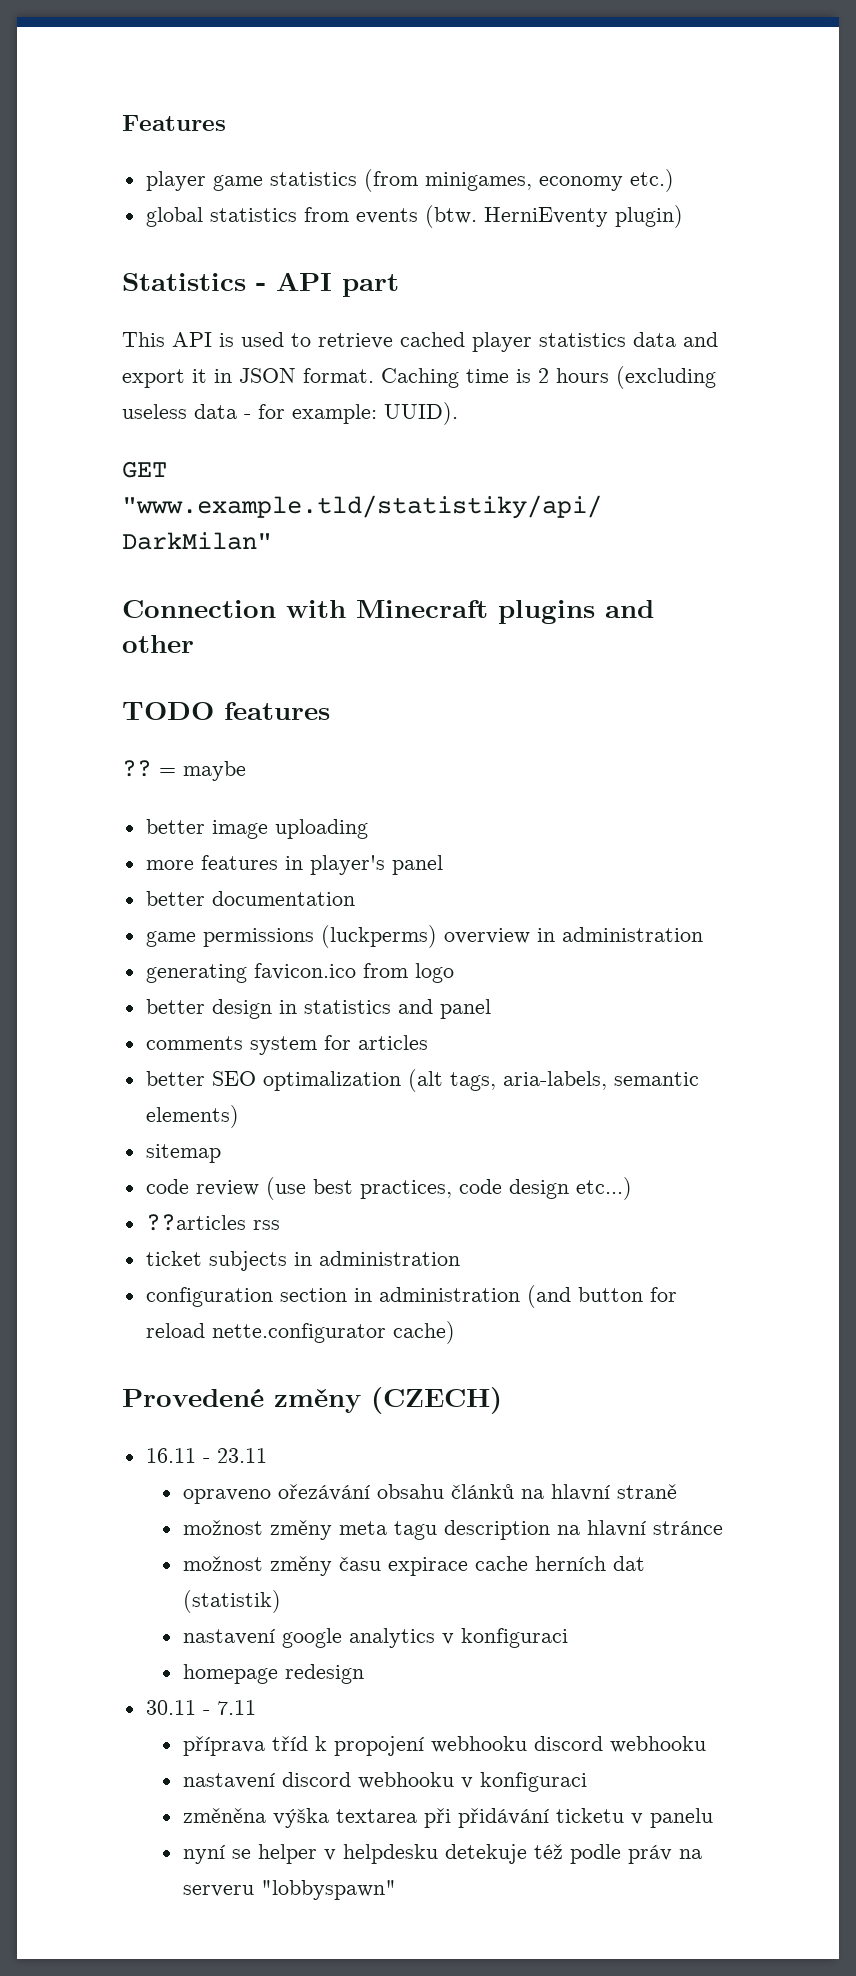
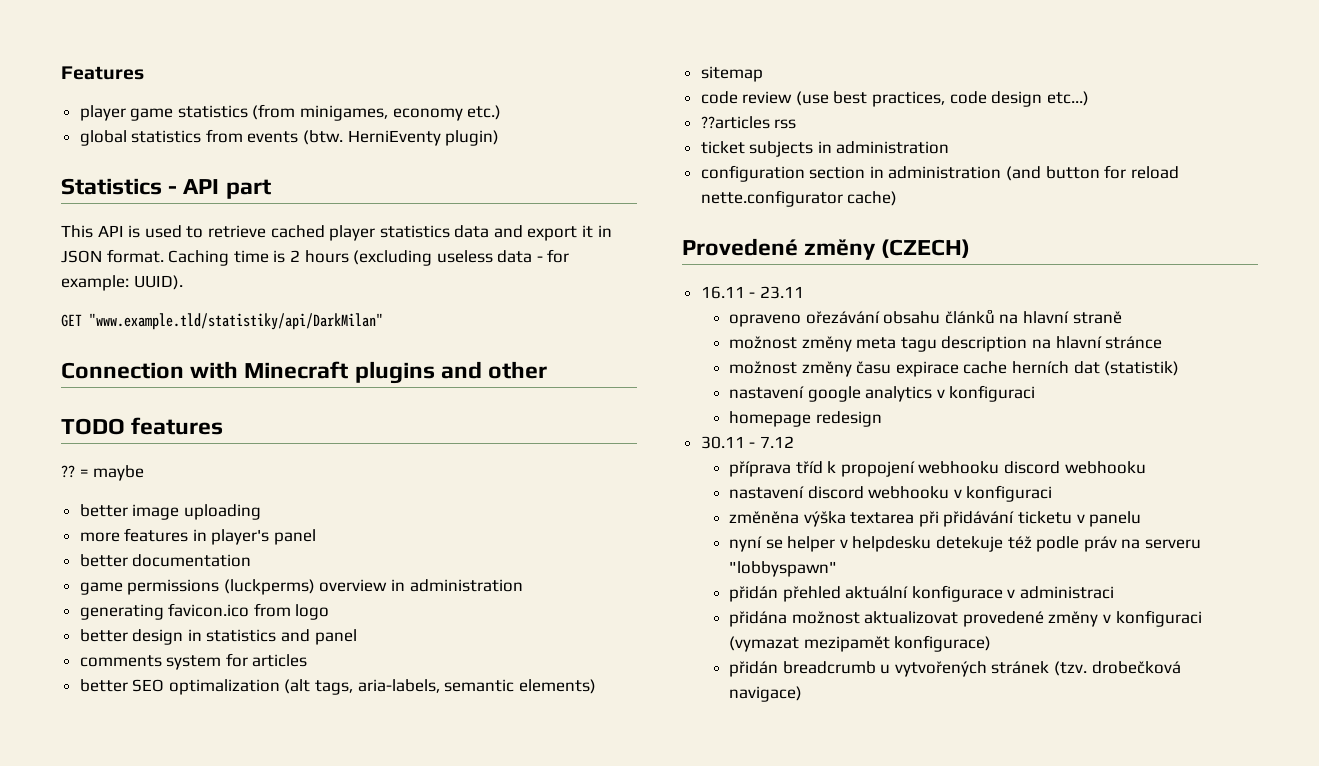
[216,1700,256,1715] 7.11 -> [759,436,794,448] 7.12
(396, 1890) none -> [729,585,1114,602] [729,610,1202,627] [729,635,992,652] [729,661,1181,677] [729,686,803,702] // přidán přehled aktuální konfigurace v administraci // přidána možnost aktualizovat provedené změny v konfiguraci (vymazat mezipamět konfigurace) // přidán breadcrumb u vytvořených stránek (tzv. drobečková navigace)

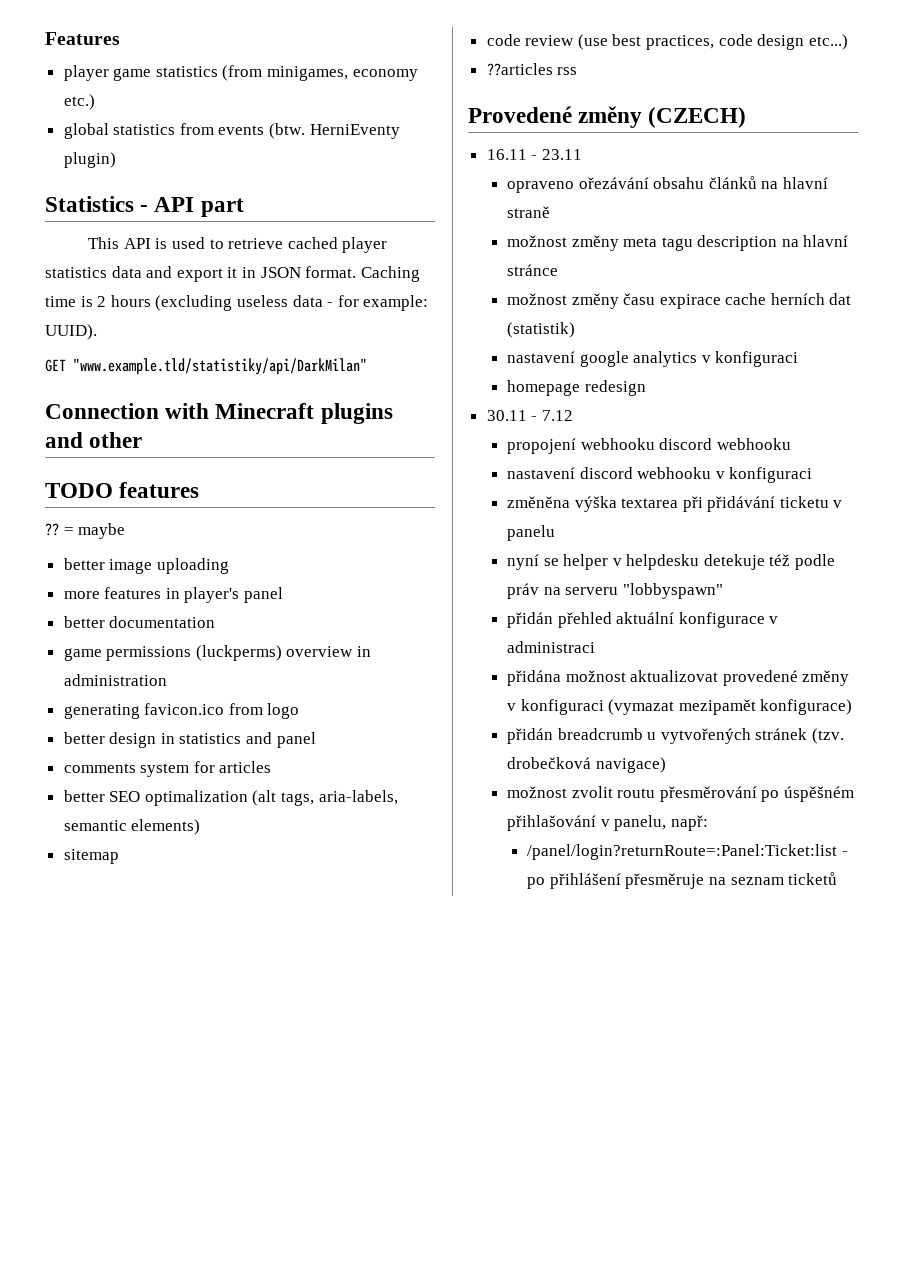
[700,141,950,157] [700,165,1179,182] [700,190,898,207] // ticket subjects in administration // configuration section in administration (and button for reload nette.configurator cache) -> (578, 71) none
[729,461,837,477] příprava tříd k -> (573, 415) none
(803, 694) none -> [506,786,854,802] [506,815,708,831] [527,844,848,860] [527,872,838,889] // možnost zvolit routu přesměrování po úspěšném přihlašování v panelu, např: // /panel/login?returnRoute=:Panel:Ticket:list - po přihlášení přesměruje na seznam ticketů

